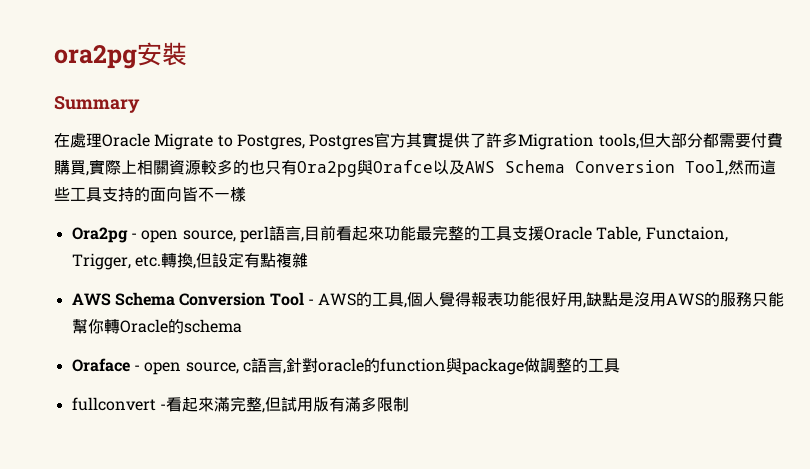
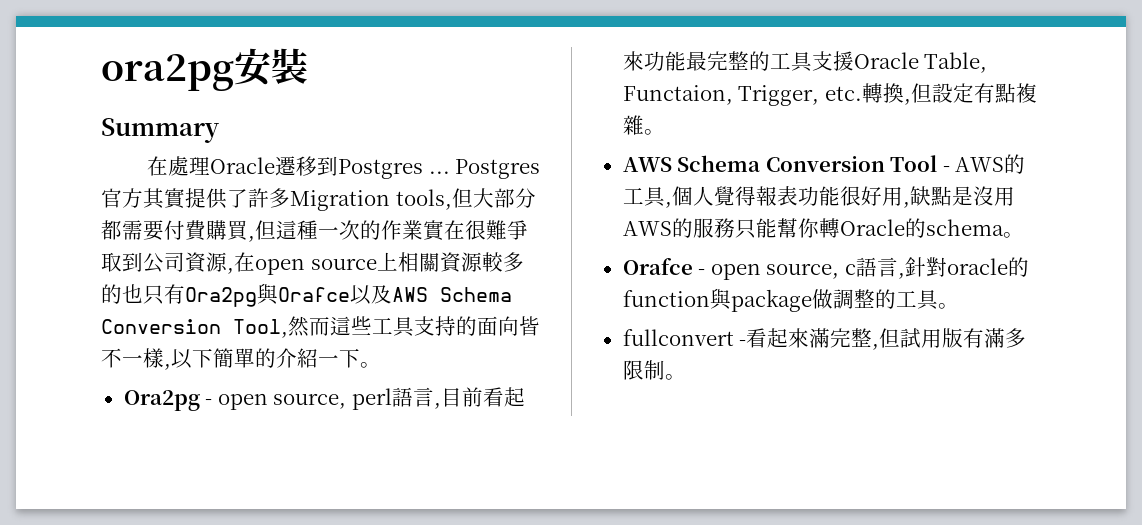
[154,133,305,150] Migrate to Postgres, -> [275,156,450,179] 遷移到Postgres ...
[89,159,121,175] 實際 -> [255,220,528,241] [101,252,377,275] 但這種一次的作業實在很難爭取到公司資源,在open source
(246, 194) none -> [164,348,381,370] ,以下簡單的介紹一下。
(308, 260) none -> [643,129,665,135] 。
[71,358,130,372] // Oraface -> [1002,232,1024,238] [622,258,693,275] 。 // Orafce
(620, 365) none -> [937,303,959,309] 。
(409, 404) none -> [664,374,686,380] 。

